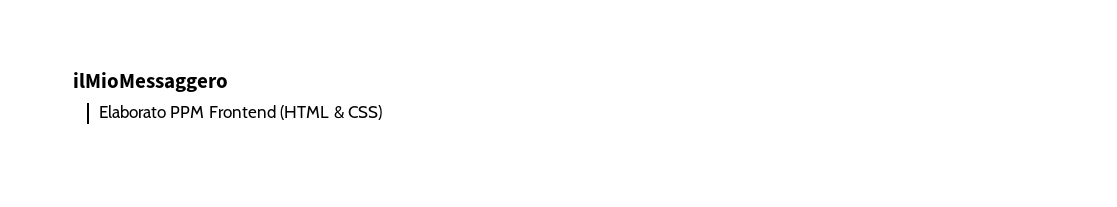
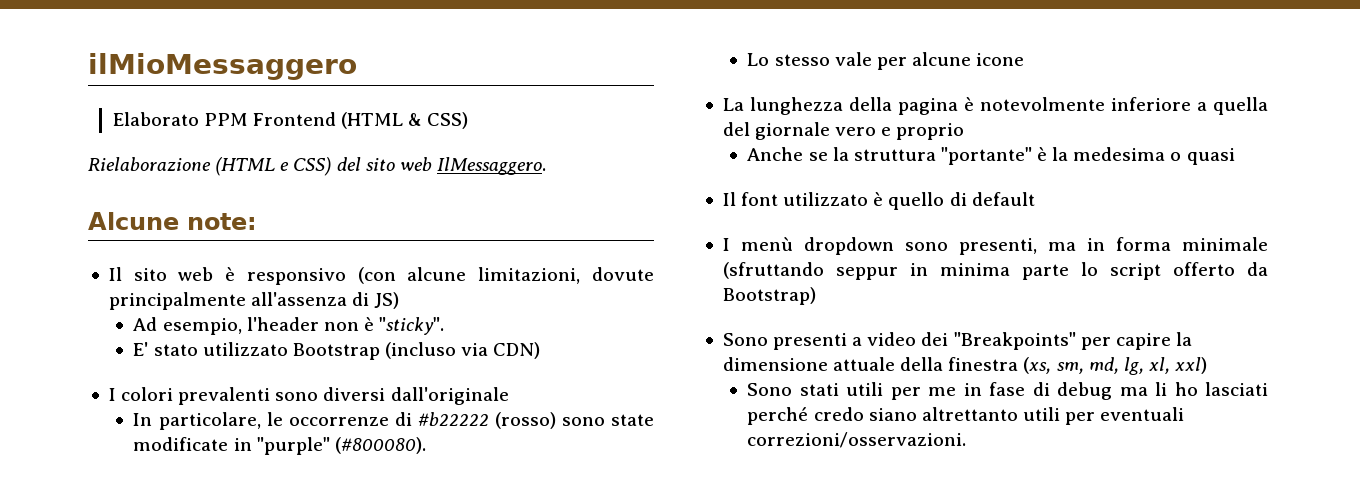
(383, 112) none -> [88,157,546,176] [88,212,257,230] [108,267,654,285] [108,292,400,310] [133,317,445,335] [133,342,541,360] [108,387,509,405] [133,412,655,430] [133,437,426,455] [747,52,1025,70] [722,97,1268,115] [722,122,965,140] [747,147,1235,165] [722,192,1035,210] [722,237,1268,255] [722,262,1268,280] [722,287,816,305] [722,332,1192,350] [722,357,1208,375] [747,382,1268,400] [747,407,1185,425] [747,432,967,448] // Rielaborazione (HTML e CSS) del sito web IlMessaggero. // Alcune note: // Il sito web è responsivo (con alcune limitazioni, dovute principalmente all'assenza di JS) // Ad esempio, l'header non è "sticky". // E' stato utilizzato Bootstrap (incluso via CDN) // I colori prevalenti sono diversi dall'originale // In particolare, le occorrenze di #b22222 (rosso) sono state modificate in "purple" (#800080). // Lo stesso vale per alcune icone // La lunghezza della pagina è notevolmente inferiore a quella del giornale vero e proprio // Anche se la struttura "portante" è la medesima o quasi // Il font utilizzato è quello di default // I menù dropdown sono presenti, ma in forma minimale (sfruttando seppur in minima parte lo script offerto da Bootstrap) // Sono presenti a video dei "Breakpoints" per capire la dimensione attuale della finestra (xs, sm, md, lg, xl, xxl) // Sono stati utili per me in fase di debug ma li ho lasciati perché credo siano altrettanto utili per eventuali correzioni/osservazioni.

